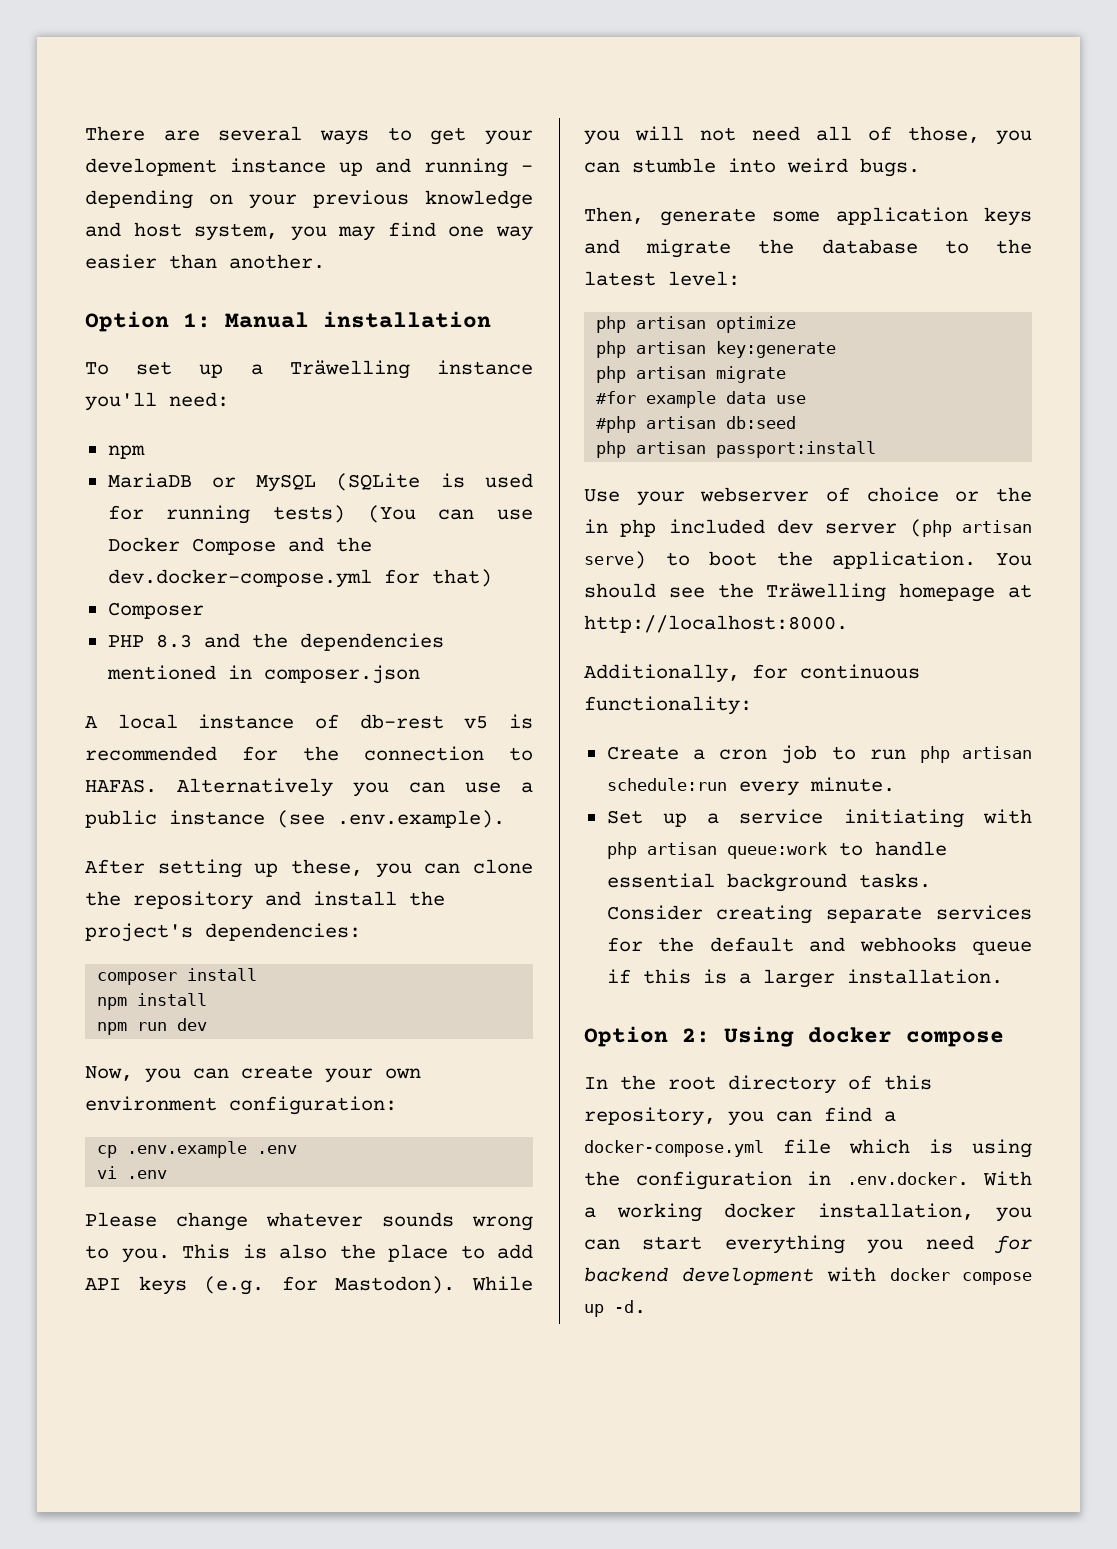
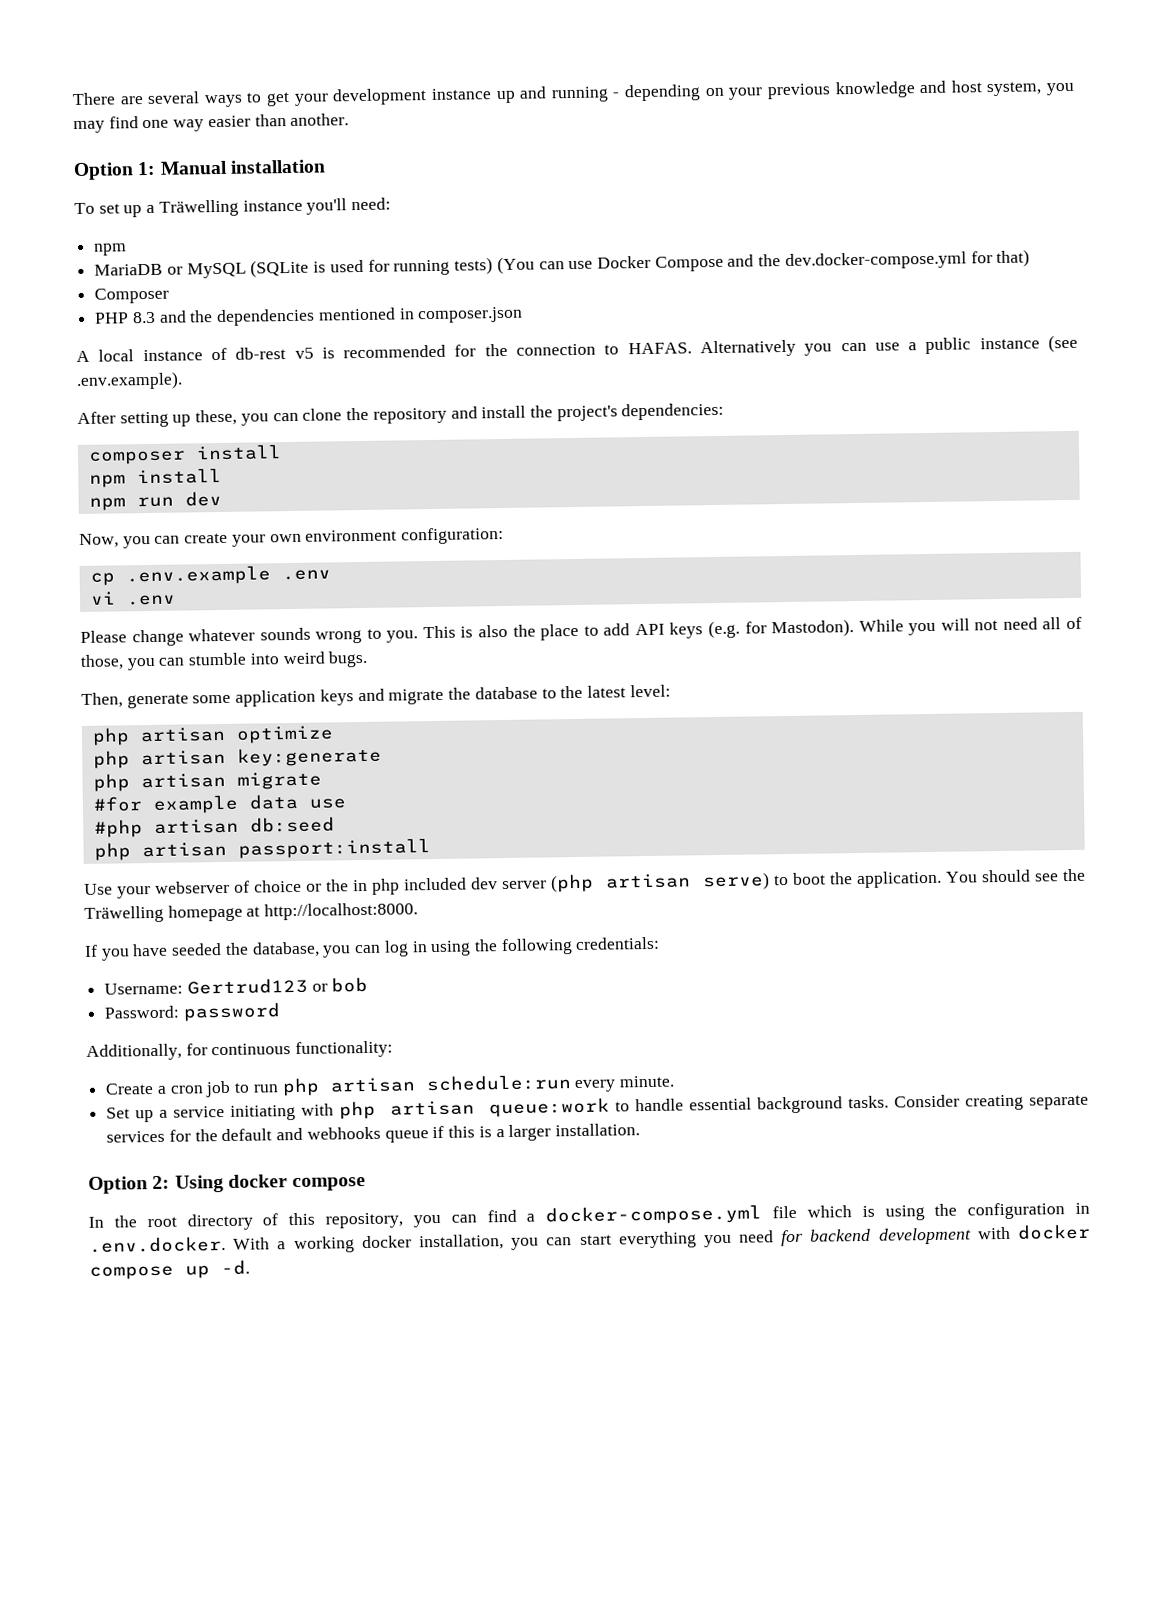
(848, 624) none -> [84,936,661,961] [104,976,369,995] [104,1002,281,1022] // If you have seeded the database, you can log in using the following credentials: // Username: Gertrud123 or bob // Password: password

